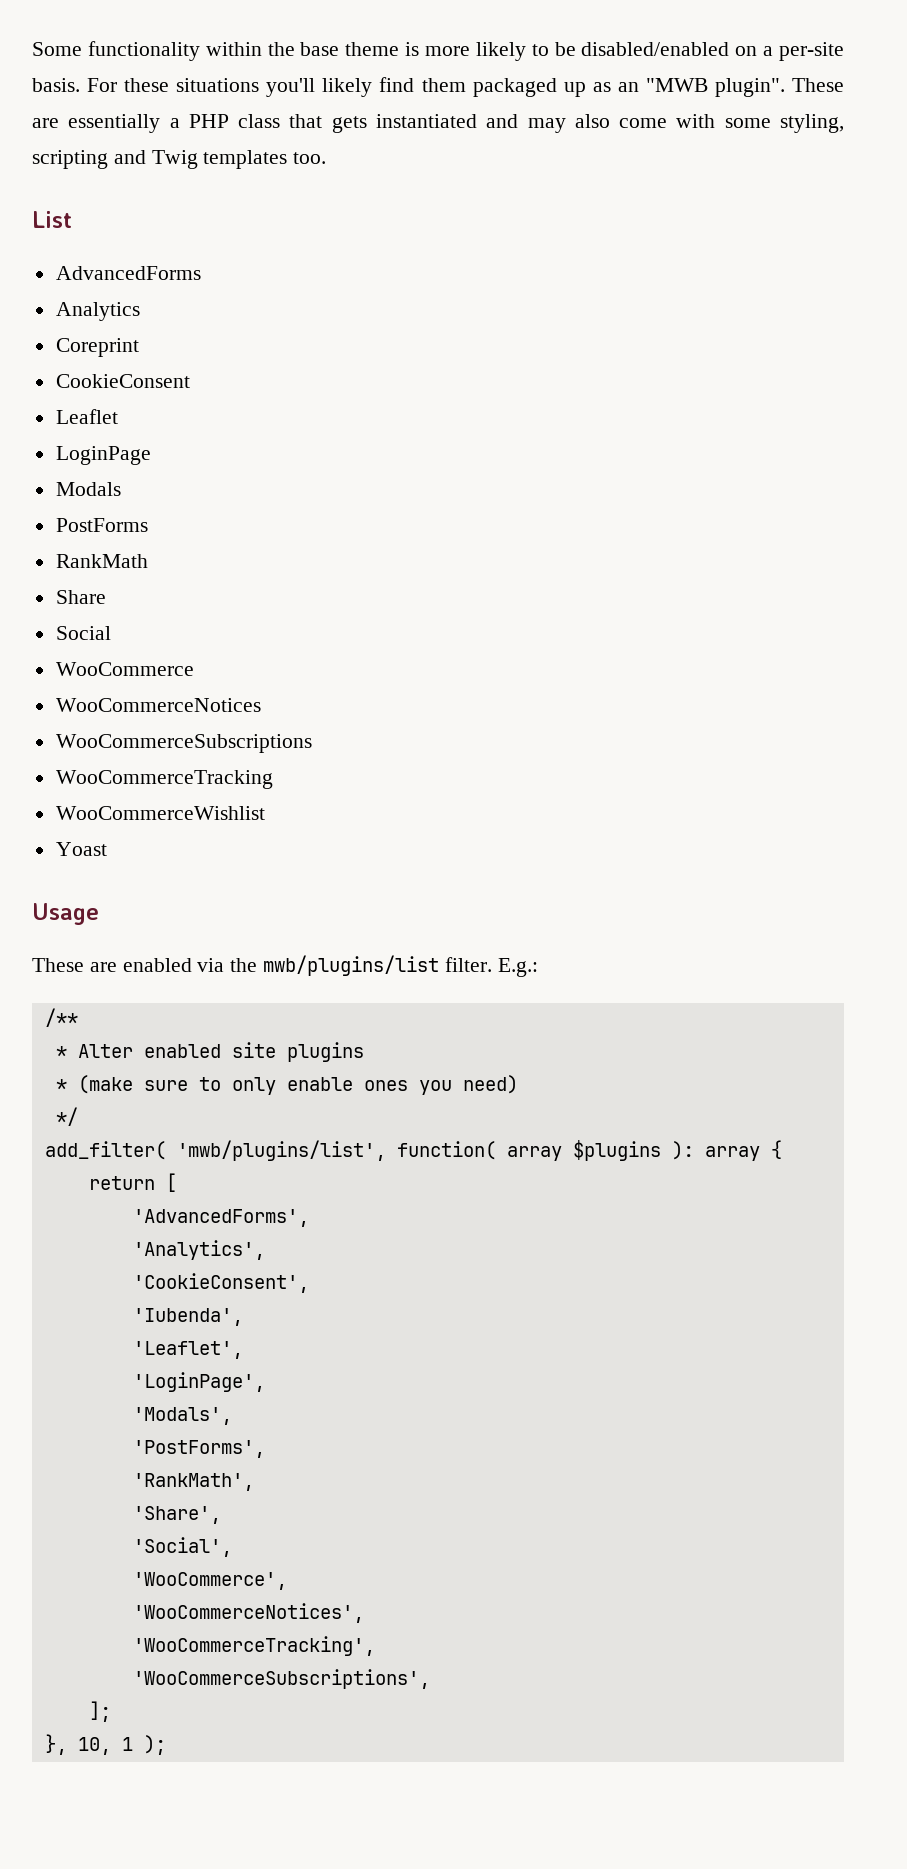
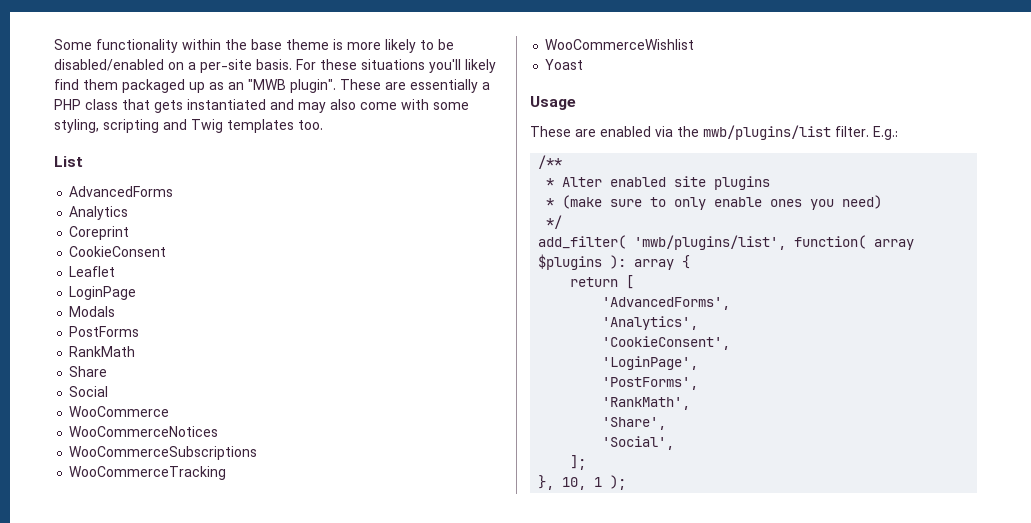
[132,1308,243,1326] [132,1341,243,1359] // 'Iubenda', // 'Leaflet', -> (731, 343) none
[132,1407,232,1425] // 'Modals', -> (699, 363) none
[132,1572,287,1590] [132,1603,364,1623] [132,1636,375,1656] [132,1669,430,1689] // 'WooCommerce', // 'WooCommerceNotices', // 'WooCommerceTracking', // 'WooCommerceSubscriptions', -> (675, 443) none

